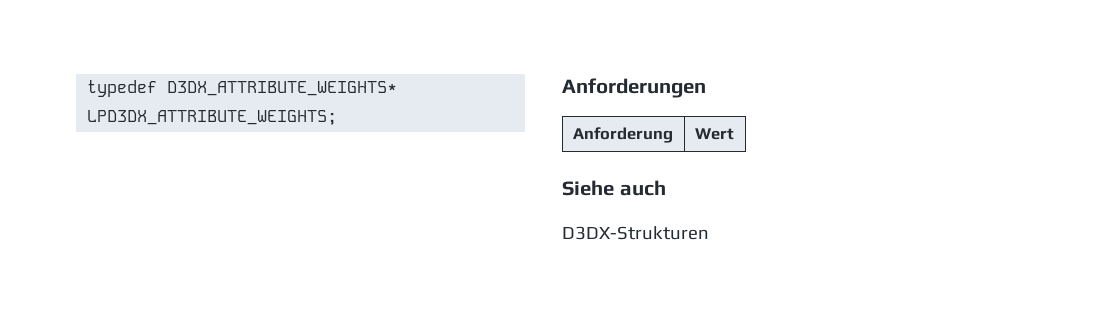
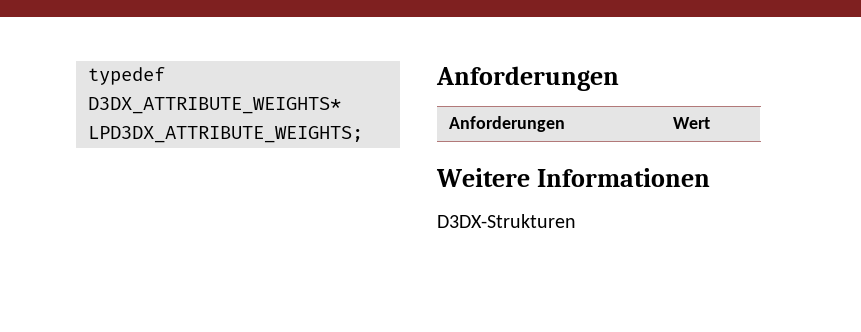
[572,127,673,143] Anforderung -> [448,116,565,132] Anforderungen
[562,180,666,196] Siehe auch -> [436,168,710,187] Weitere Informationen

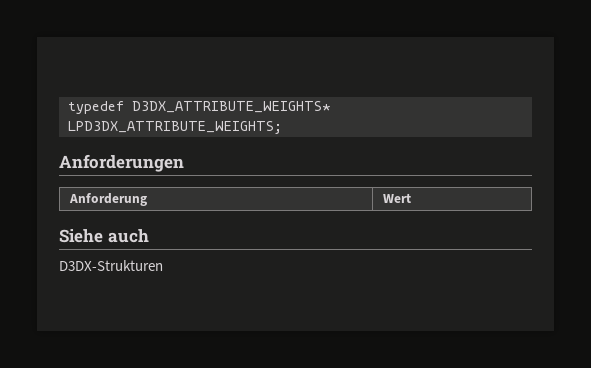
[448,116,565,132] Anforderungen -> [68,193,147,206] Anforderung
[436,168,710,187] Weitere Informationen -> [59,229,149,243] Siehe auch

